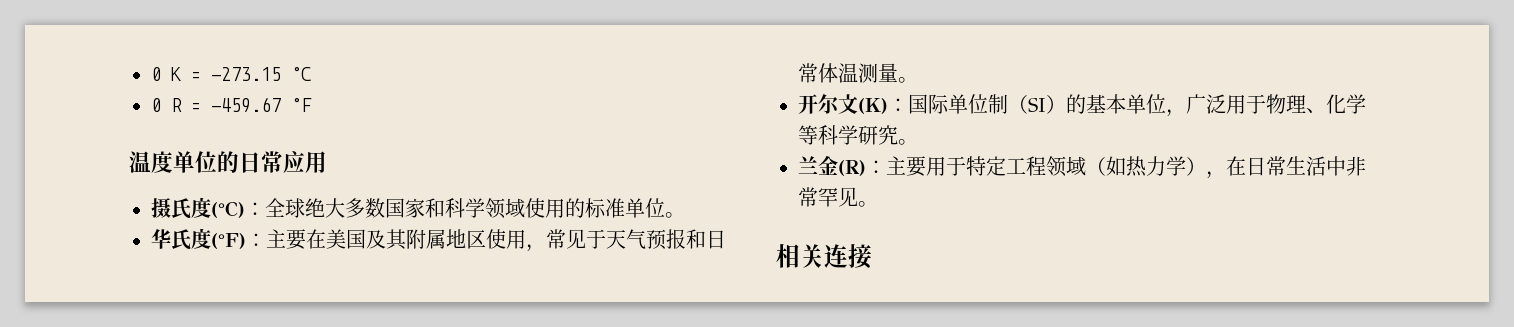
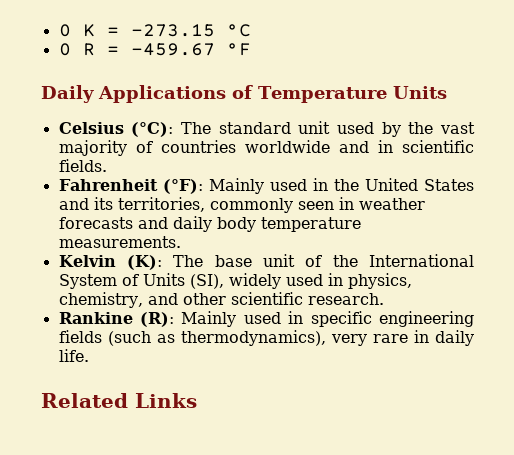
[129,151,327,173] [151,197,685,219] [151,228,726,252] [798,63,918,83] [798,94,1366,117] [798,125,918,145] [798,156,1366,179] [798,187,878,207] [776,244,872,269] 温度单位的日常应用 // 摄氏度(°C)：全球绝大多数国家和科学领域使用的标准单位。 // 华氏度(°F)：主要在美国及其附属地区使用，常见于天气预报和日常体温测量。 // 开尔文(K)：国际单位制（SI）的基本单位，广泛用于物理、化学等科学研究。 // 兰金(R)：主要用于特定工程领域（如热力学），在日常生活中非常罕见。 // 相关连接 -> [41,85,447,103] [58,121,476,137] [58,140,474,156] [58,159,107,172] [58,178,474,194] [58,197,425,213] [58,216,361,232] [58,236,181,248] [58,254,474,270] [58,273,412,289] [58,292,384,308] [58,311,474,327] [58,330,475,346] [58,349,89,362] [41,393,197,408] Daily Applications of Temperature Units // Celsius (°C): The standard unit used by the vast majority of countries worldwide and in scientific fields. // Fahrenheit (°F): Mainly used in the United States and its territories, commonly seen in weather forecasts and daily body temperature measurements. // Kelvin (K): The base unit of the International System of Units (SI), widely used in physics, chemistry, and other scientific research. // Rankine (R): Mainly used in specific engineering fields (such as thermodynamics), very rare in daily life. // Related Links

